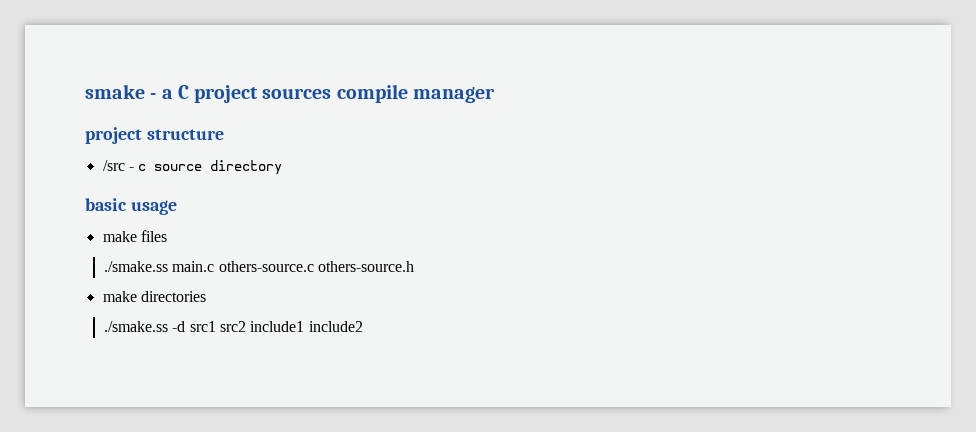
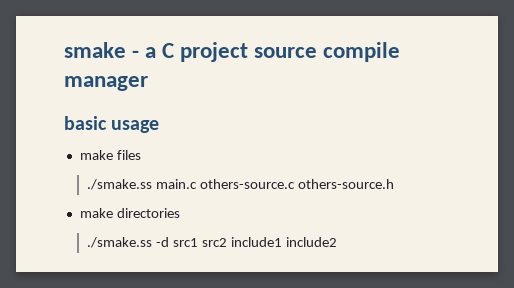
[262,88,332,99] sources -> [254,47,318,58] source
[85,127,224,144] [102,160,283,175] // project structure // /src - c source directory -> (148, 83) none

